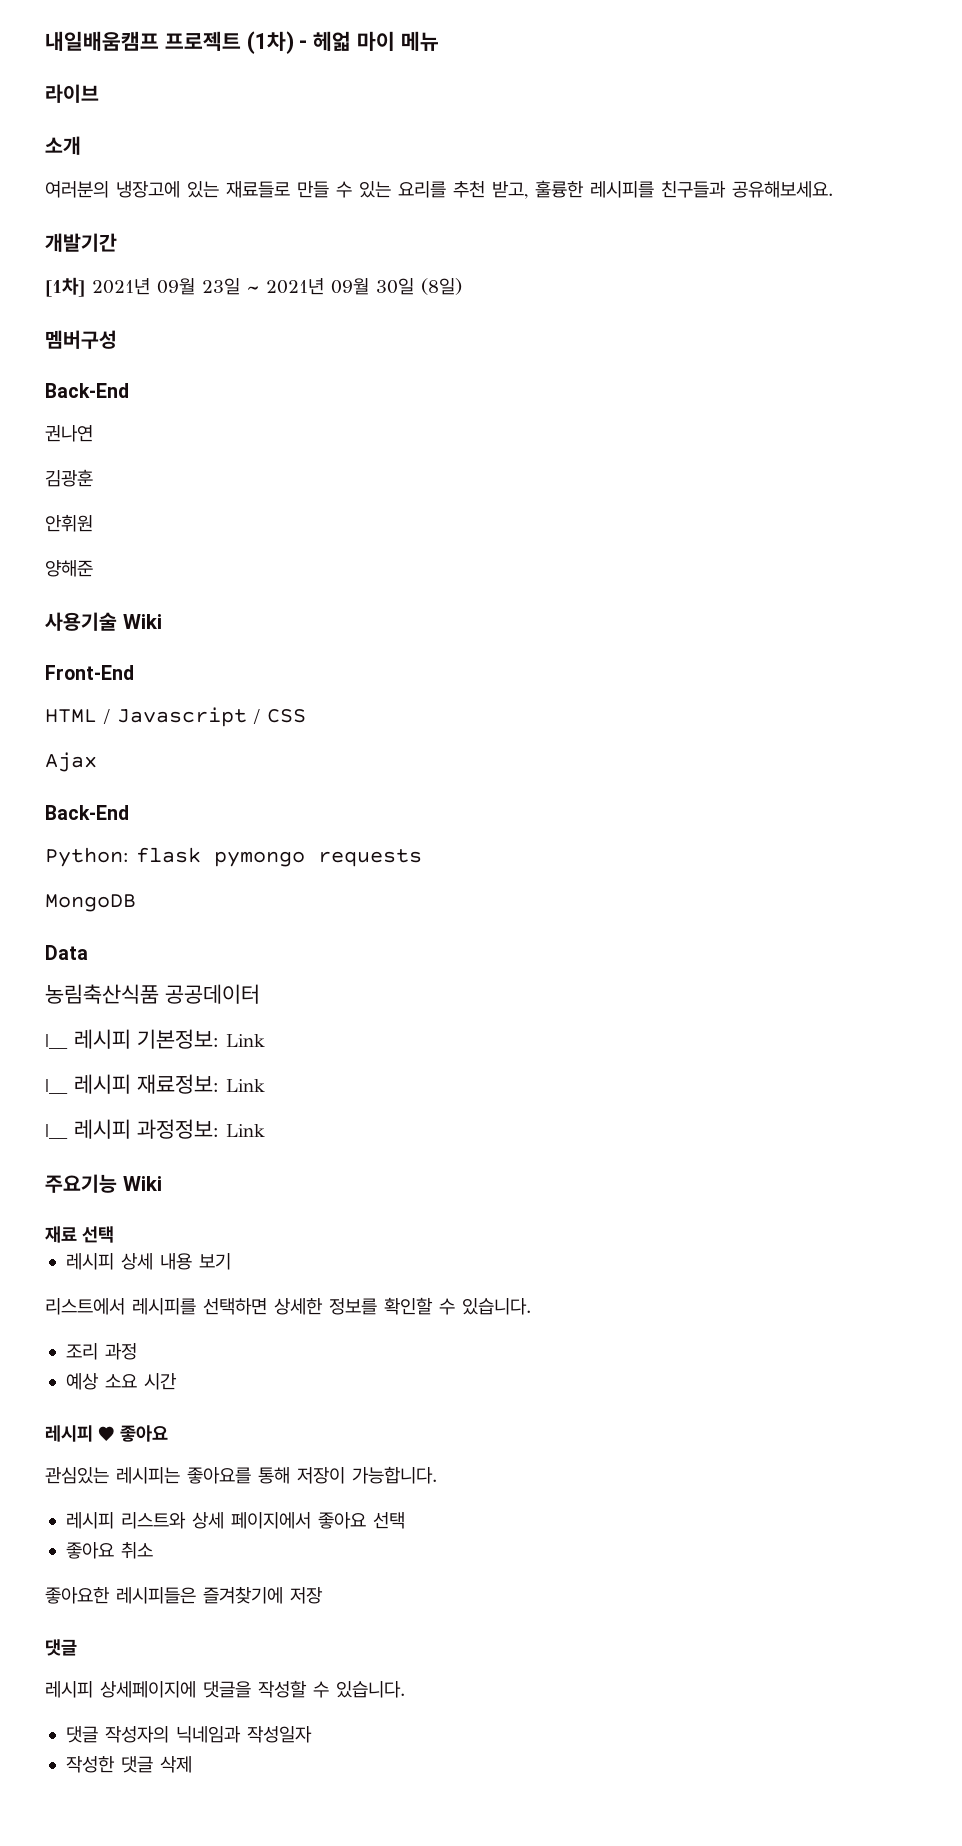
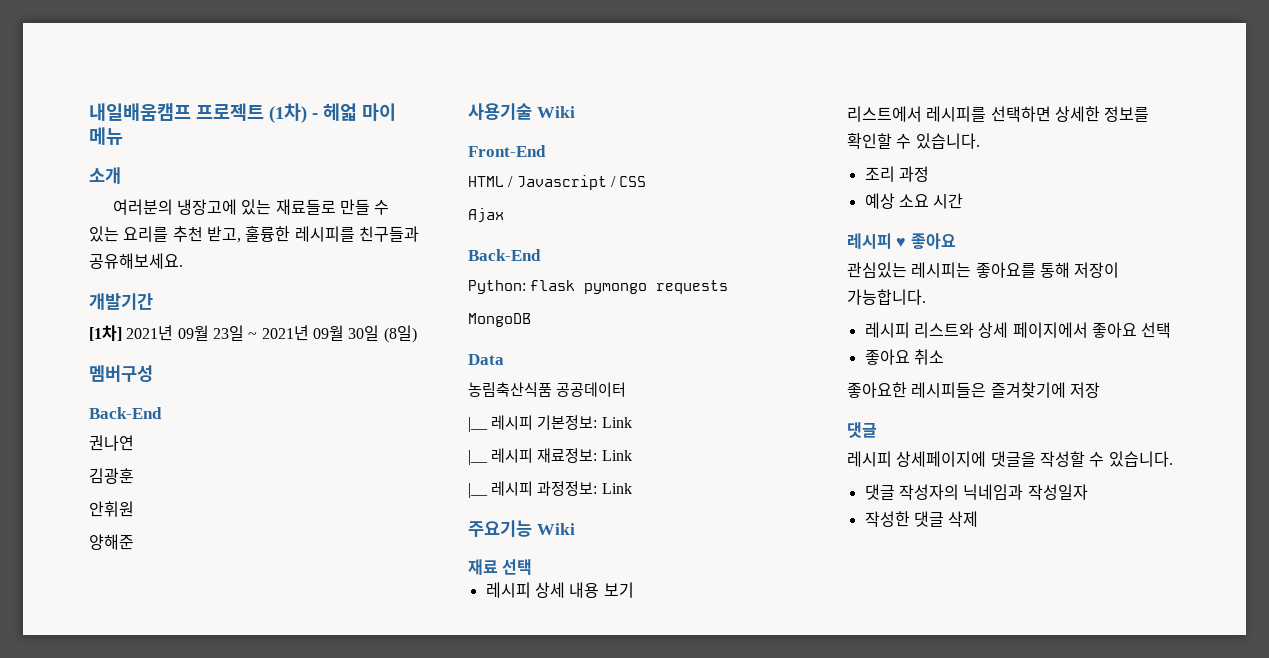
[45,84,99,103] // 라이브 -> (123, 136) none

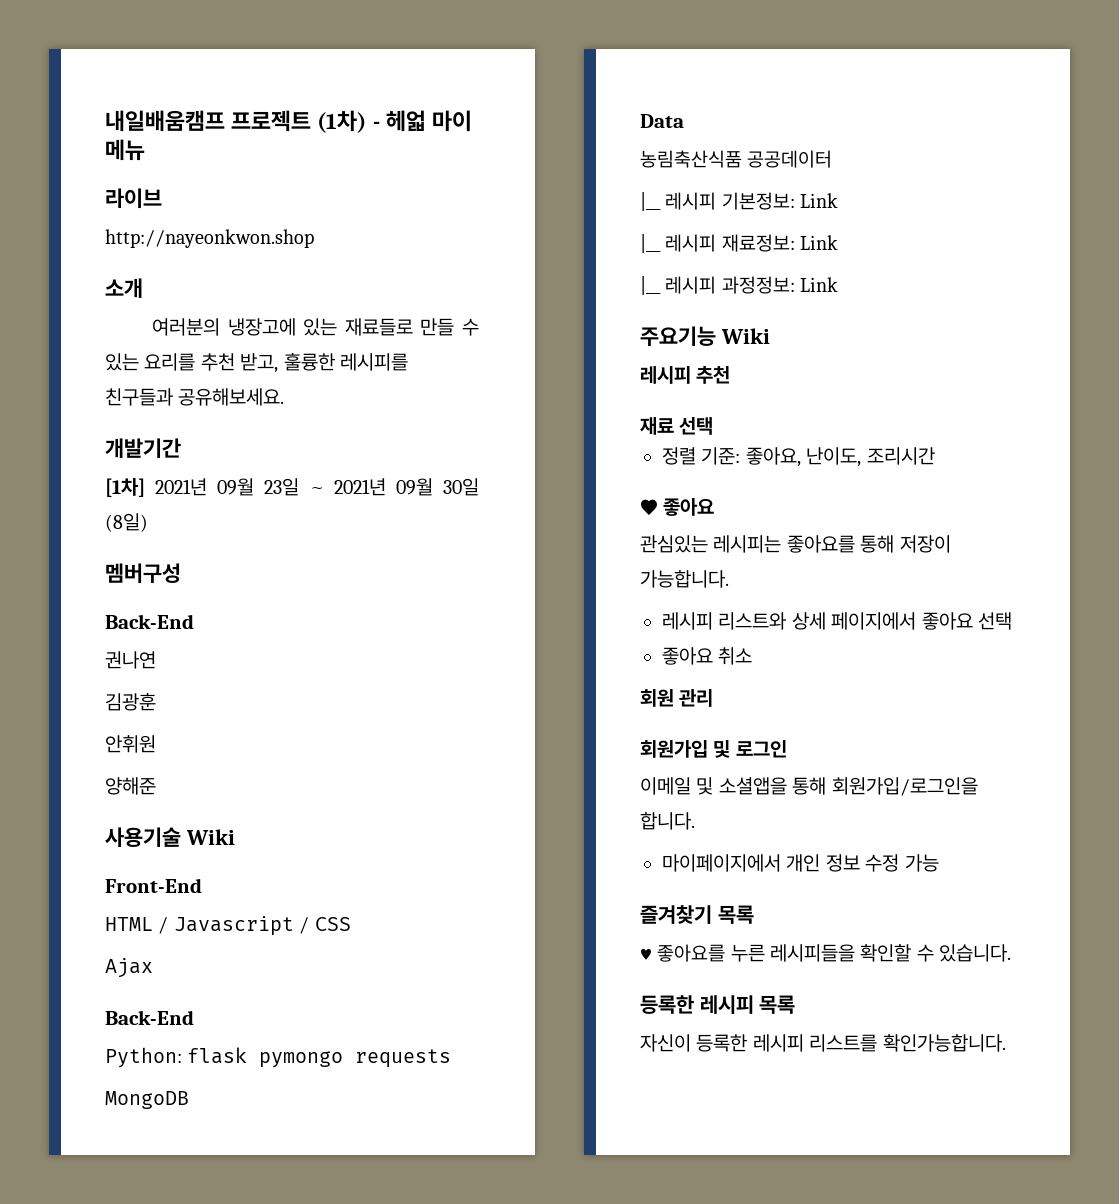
(123, 136) none -> [105,188,162,209] [105,229,314,248] // 라이브 // http://nayeonkwon.shop
(575, 529) none -> [640,366,731,384] // 레시피 추천
[485,582,634,598] [847,106,1150,122] [847,133,980,149] [864,166,929,182] [864,193,964,209] [847,233,892,249] 레시피 상세 내용 보기 // 리스트에서 레시피를 선택하면 상세한 정보를 확인할 수 있습니다. // 조리 과정 // 예상 소요 시간 // 레시피 -> [662,447,935,467] 정렬 기준: 좋아요, 난이도, 조리시간 //
[847,382,1100,398] [847,422,877,438] [847,451,1173,467] [864,484,1088,500] [864,511,979,527] 좋아요한 레시피들은 즐겨찾기에 저장 // 댓글 // 레시피 상세페이지에 댓글을 작성할 수 있습니다. // 댓글 작성자의 닉네임과 작성일자 // 작성한 댓글 삭제 -> [640,689,714,707] [640,740,787,758] [640,777,978,796] [640,812,695,830] [662,854,939,872] [640,905,754,924] [640,944,1012,962] [640,995,796,1014] [640,1034,1006,1052] 회원 관리 // 회원가입 및 로그인 // 이메일 및 소셜앱을 통해 회원가입/로그인을 합니다. // 마이페이지에서 개인 정보 수정 가능 // 즐겨찾기 목록 // ♥ 좋아요를 누른 레시피들을 확인할 수 있습니다. // 등록한 레시피 목록 // 자신이 등록한 레시피 리스트를 확인가능합니다.

